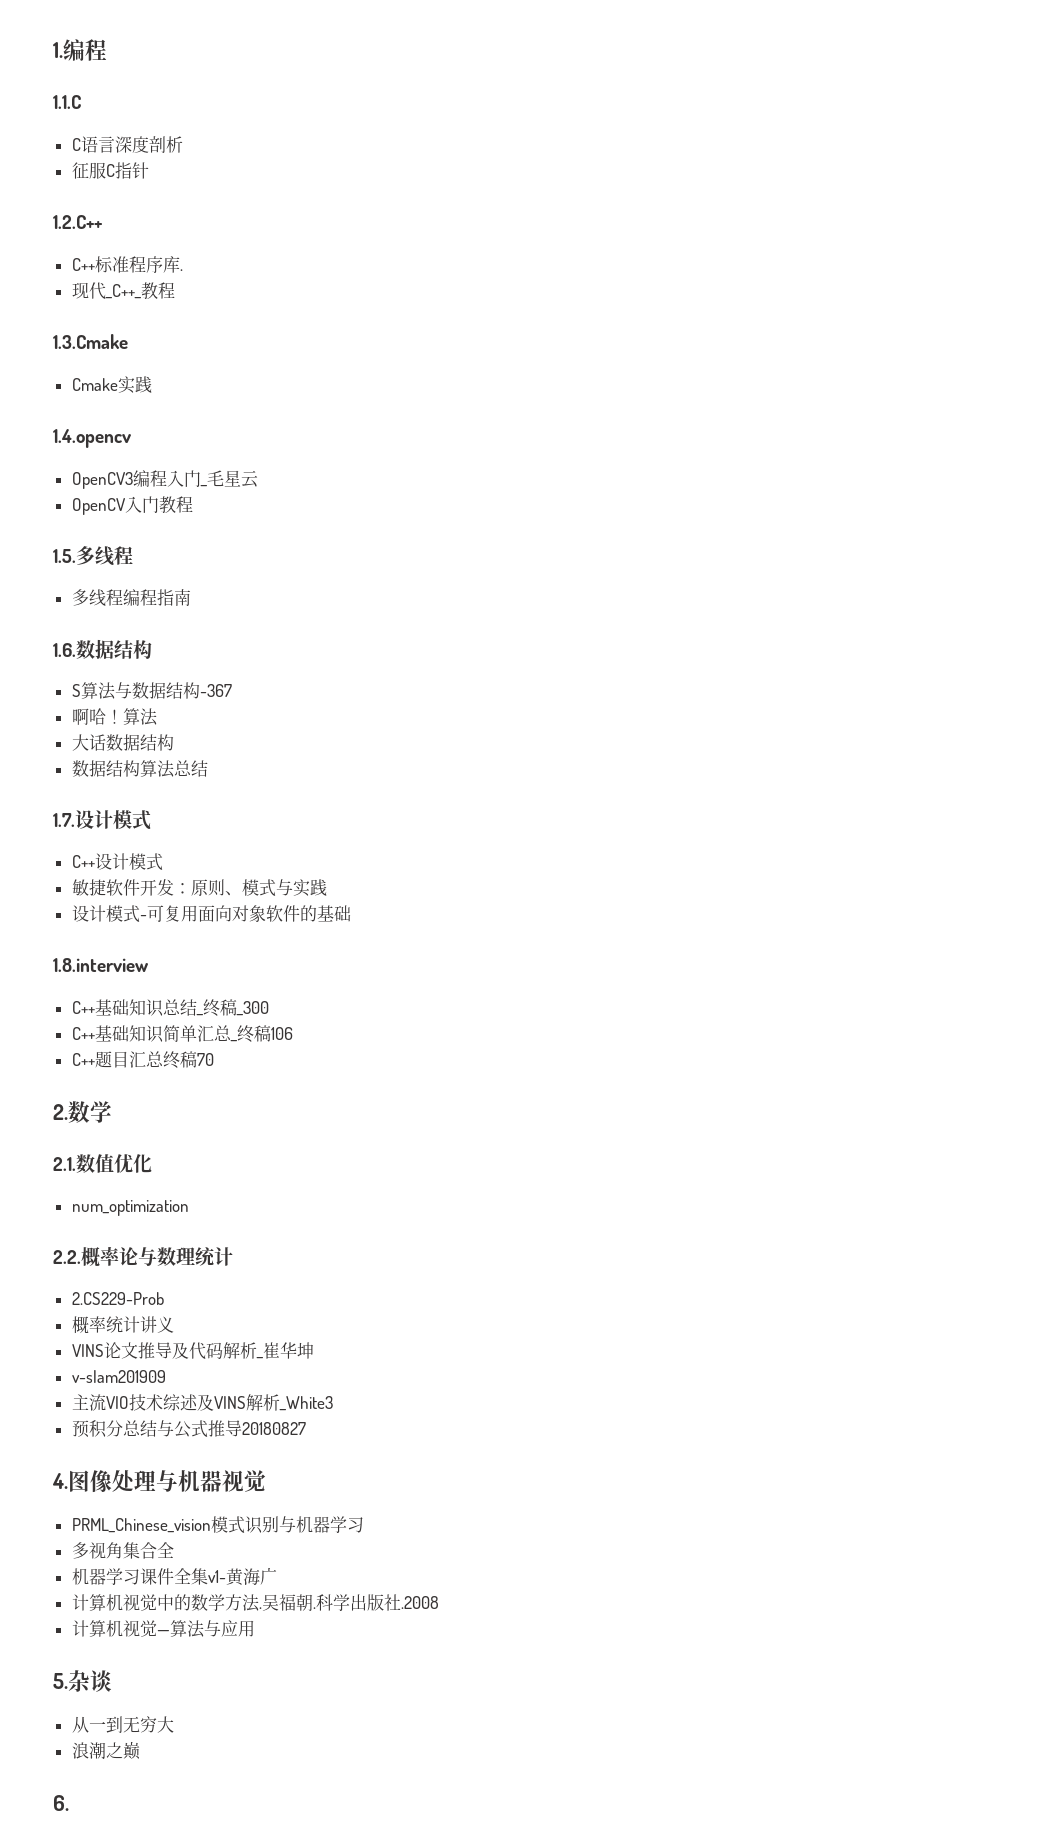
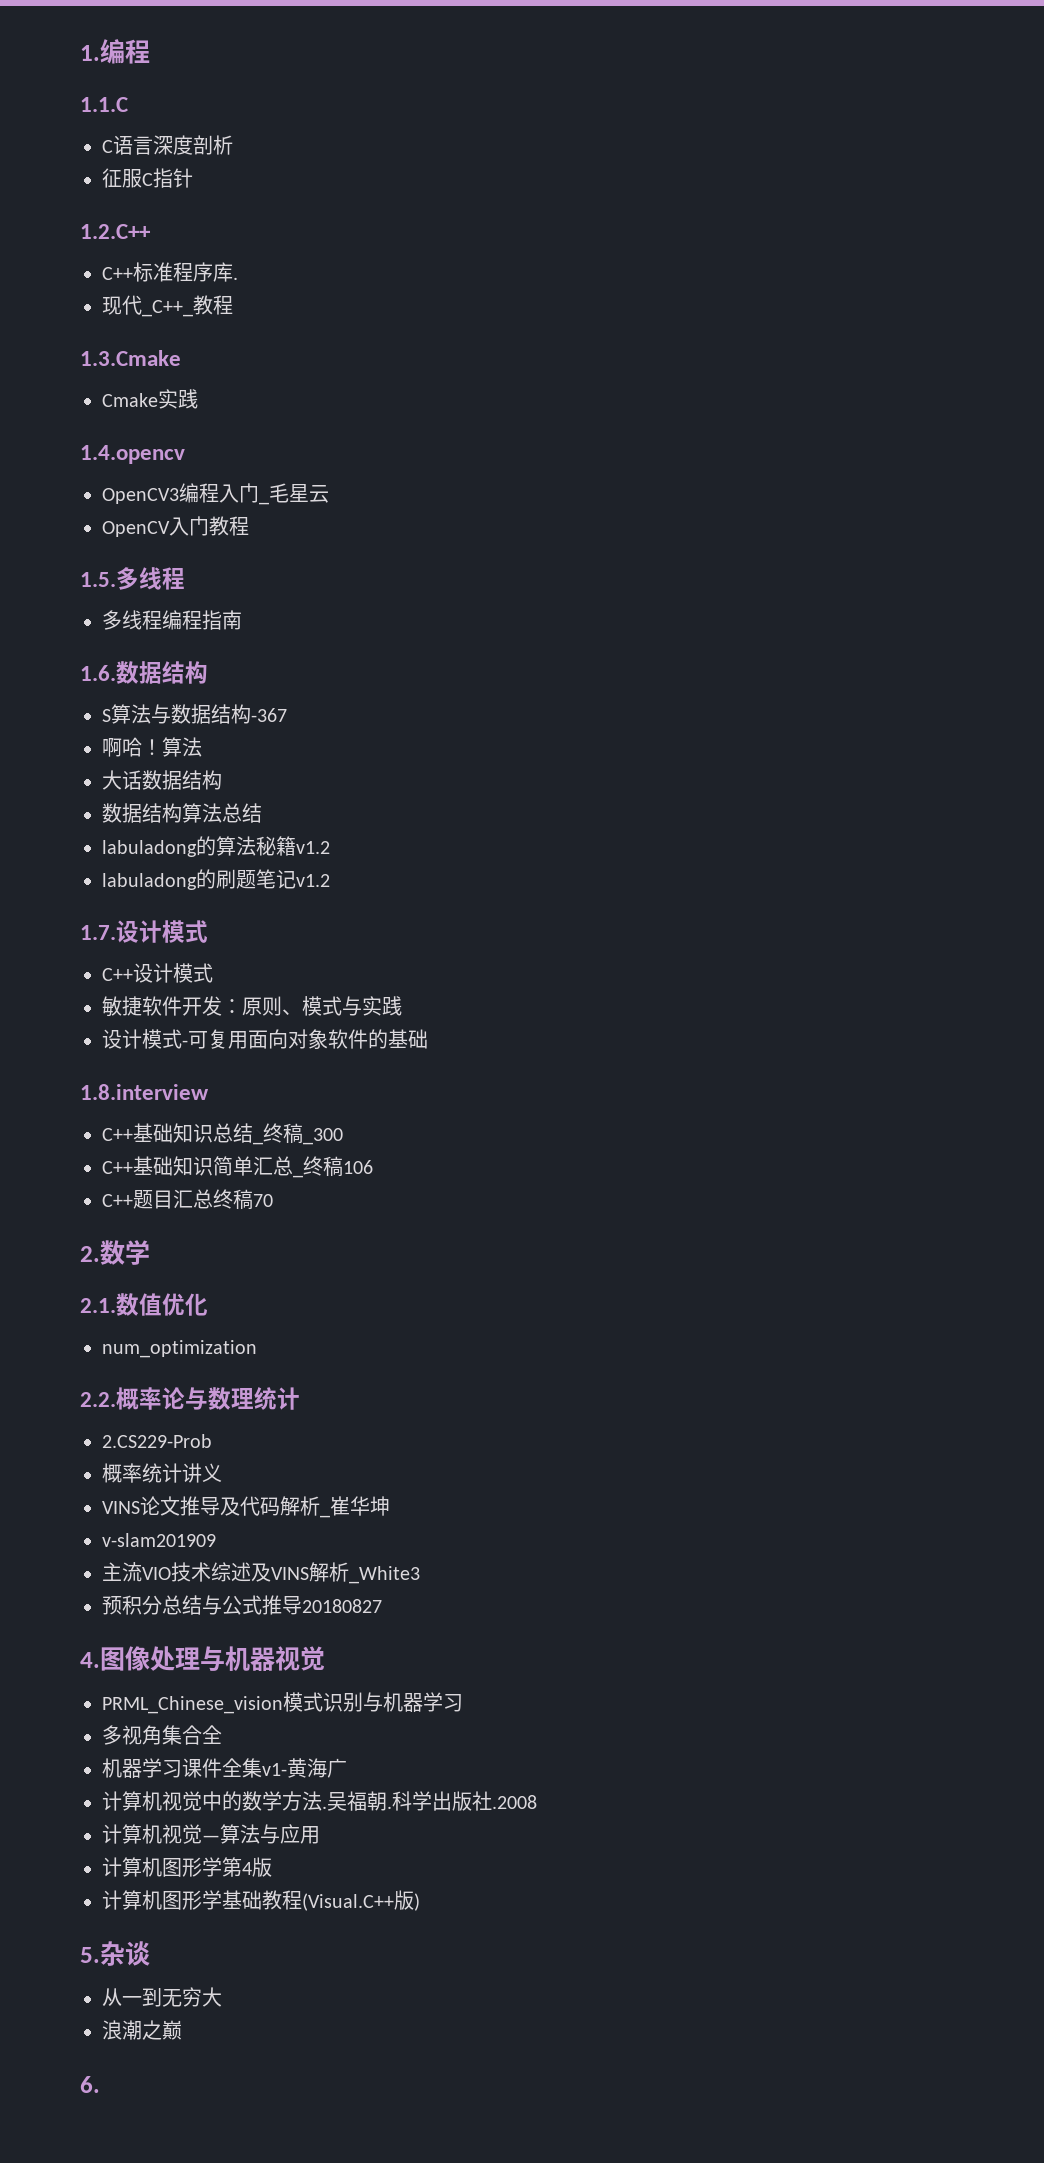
(208, 768) none -> [102,836,330,857] [102,869,330,890] // labuladong的算法秘籍v1.2 // labuladong的刷题笔记v1.2
(255, 1628) none -> [102,1857,272,1877] [102,1890,420,1911] // 计算机图形学第4版 // 计算机图形学基础教程(Visual.C++版)

